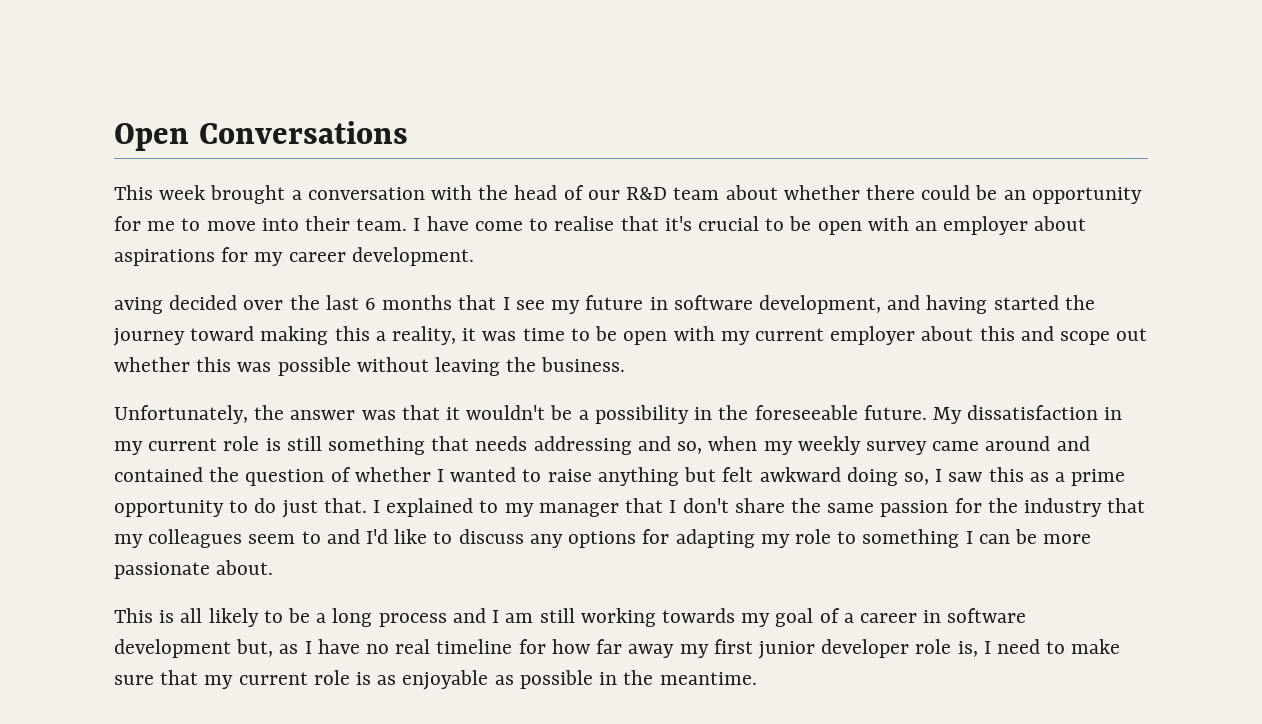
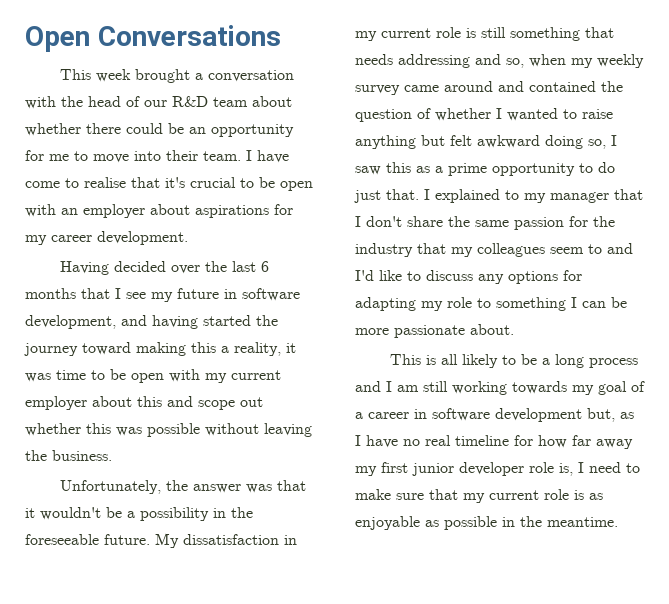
[114,297,163,314] aving -> [60,261,110,275] Having

